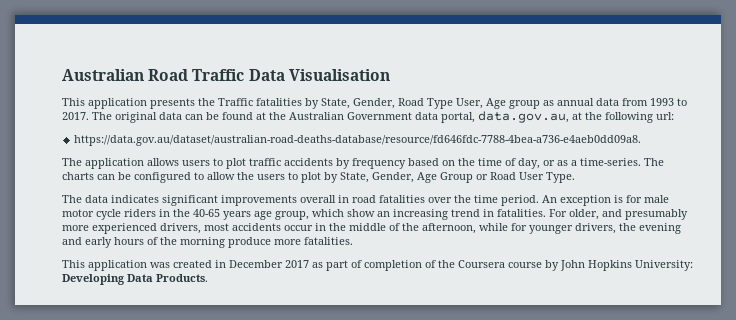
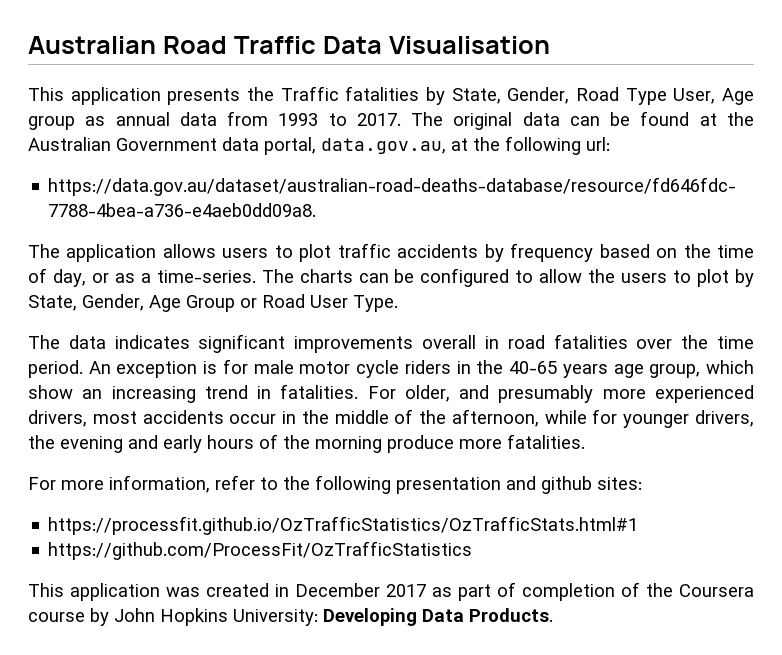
(353, 241) none -> [28,475,642,494] [48,516,639,535] [48,541,473,560] // For more information, refer to the following presentation and github sites: // https://processfit.github.io/OzTrafficStatistics/OzTrafficStats.html#1 // https://github.com/ProcessFit/OzTrafficStatistics

